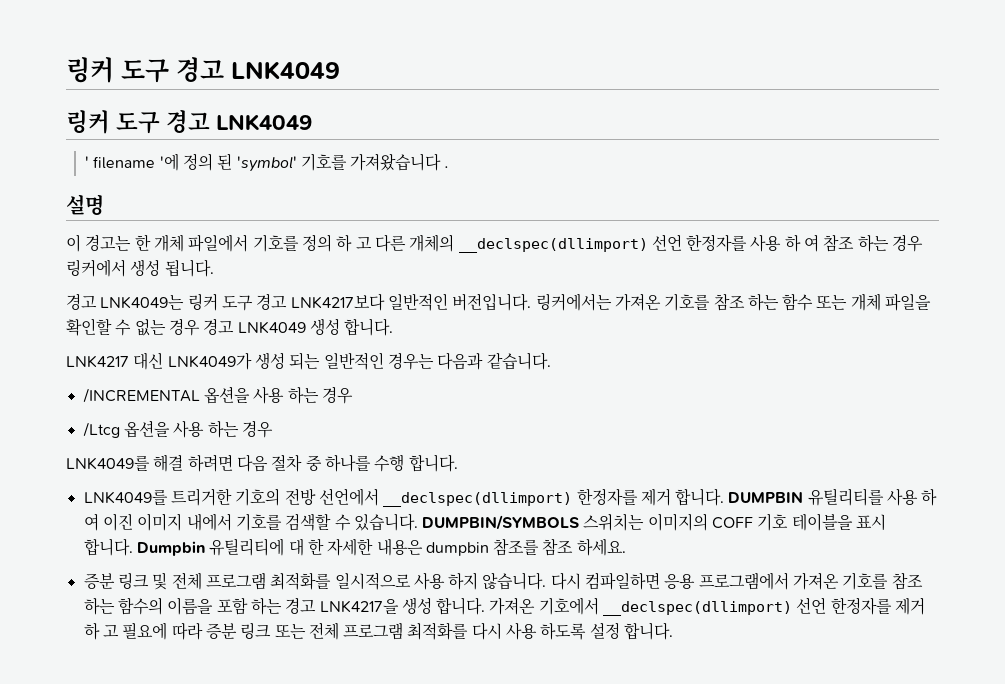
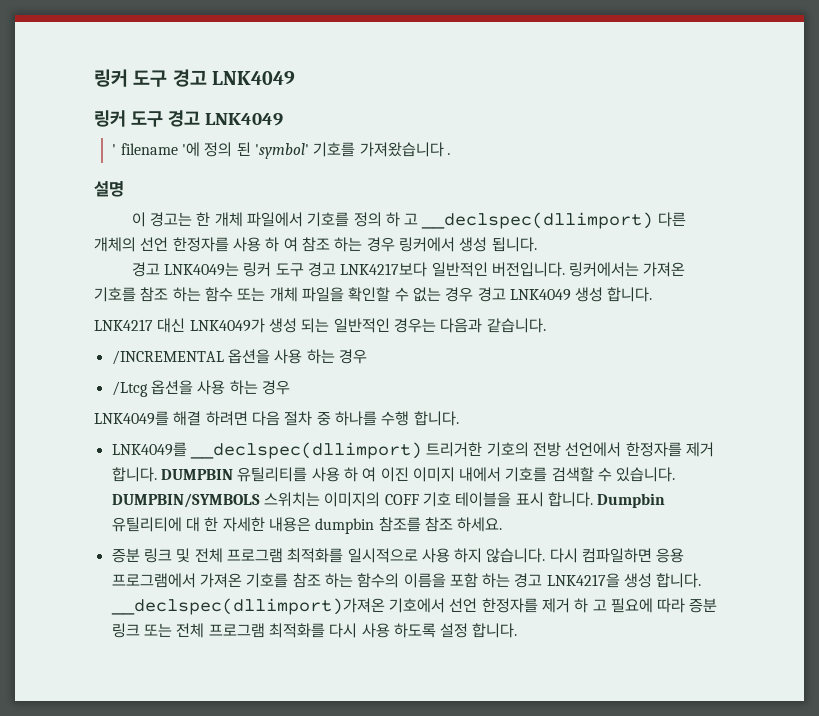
(372, 242) none -> [421,212,654,229] __declspec(dllimport)
[458,238,648,253] __declspec(dllimport) -> (136, 244) none
(168, 497) none -> [189,442,422,459] __declspec(dllimport)
[383,492,573,507] __declspec(dllimport) -> (622, 449) none
[489,597,793,616] 가져온 기호에서 __declspec(dllimport) -> [110,598,445,615] __declspec(dllimport)가져온 기호에서

